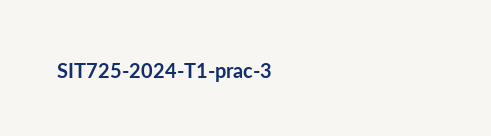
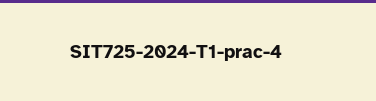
[57,63,272,82] SIT725-2024-T1-prac-3 -> [70,45,282,61] SIT725-2024-T1-prac-4

